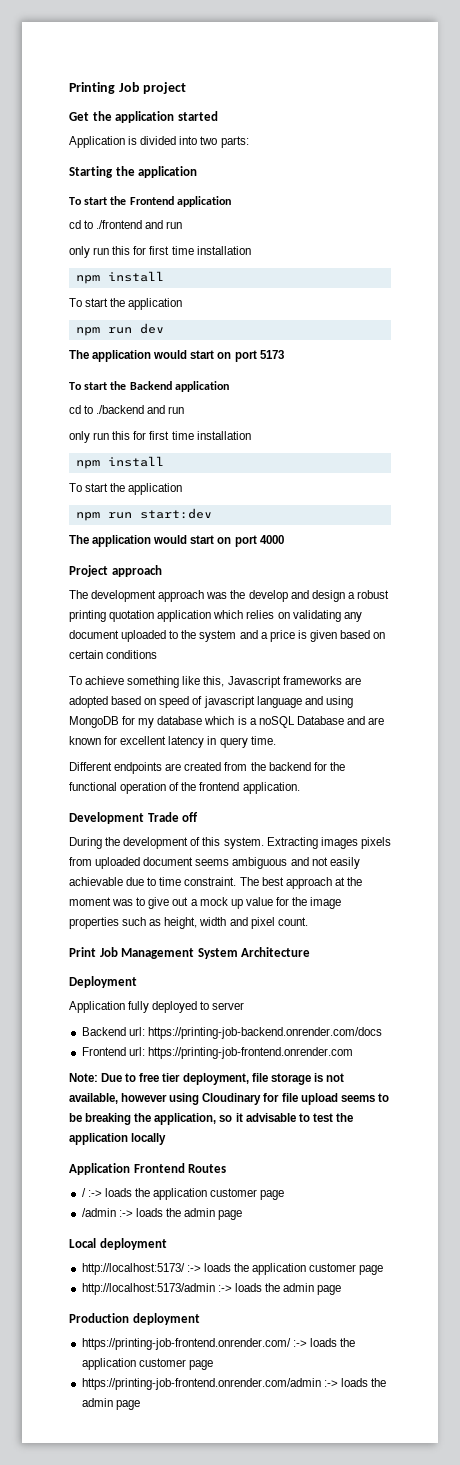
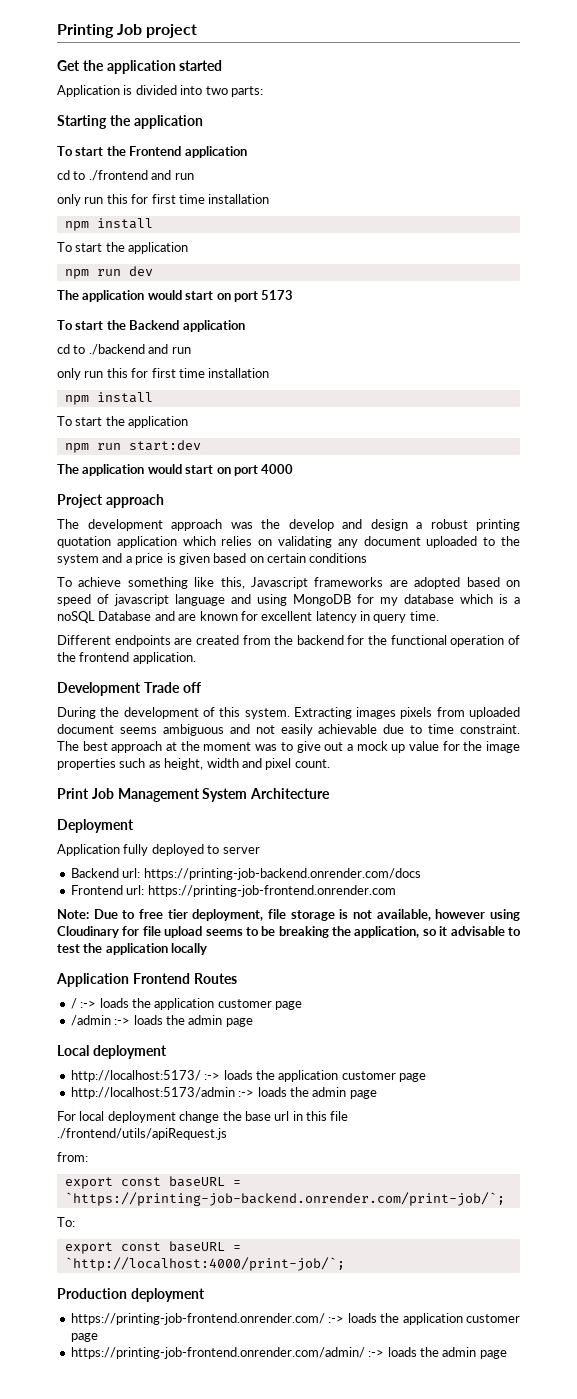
(342, 1290) none -> [57,1111,349,1123] [57,1128,227,1140] [57,1152,88,1162] [64,1176,241,1189] [64,1192,505,1206] [57,1217,75,1227] [64,1241,241,1254] [64,1257,345,1271] // For local deployment change the base url in this file ./frontend/utils/apiRequest.js // from: // export const baseURL = `https://printing-job-backend.onrender.com/print-job/`; // To: // export const baseURL = `http://localhost:4000/print-job/`;
[81,1378,321,1390] https://printing-job-frontend.onrender.com/admin -> [70,1347,365,1359] https://printing-job-frontend.onrender.com/admin/

